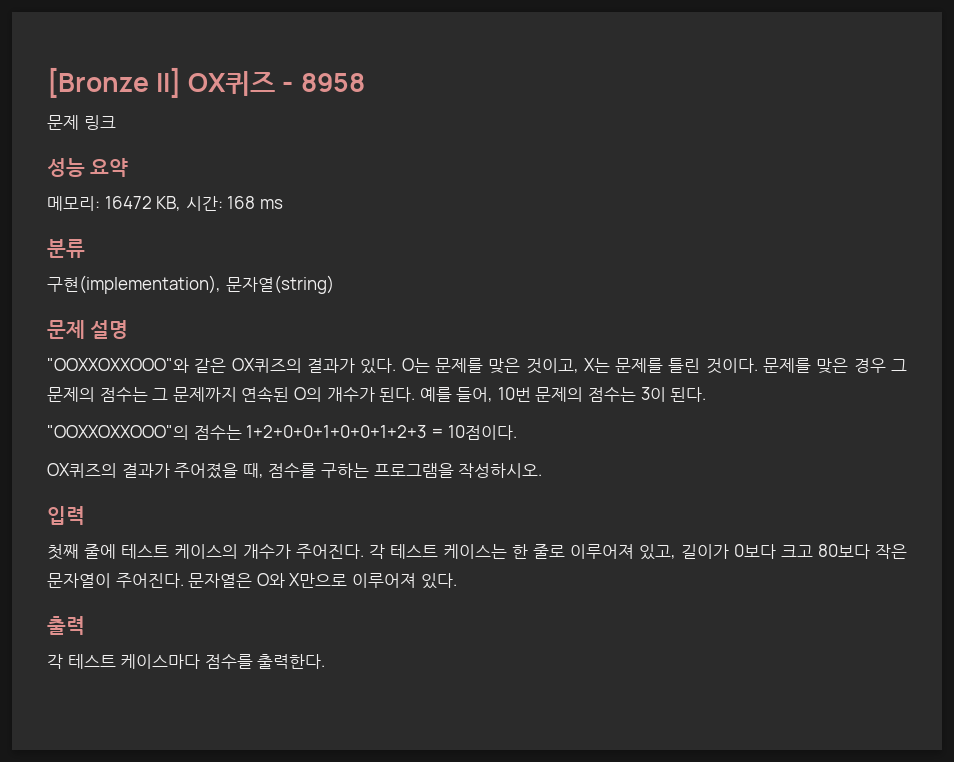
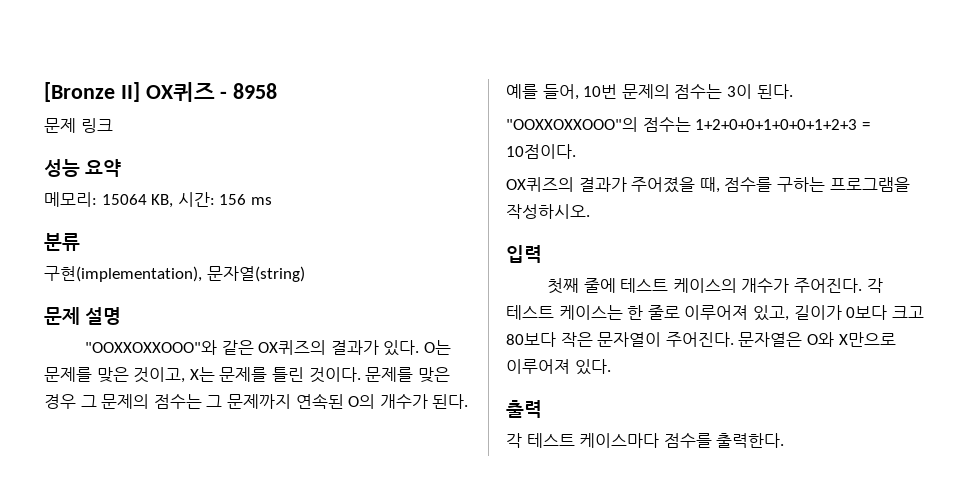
[104,196,152,209] 16472 -> [101,194,147,205] 15064
[227,196,256,209] 168 -> [219,194,247,205] 156

